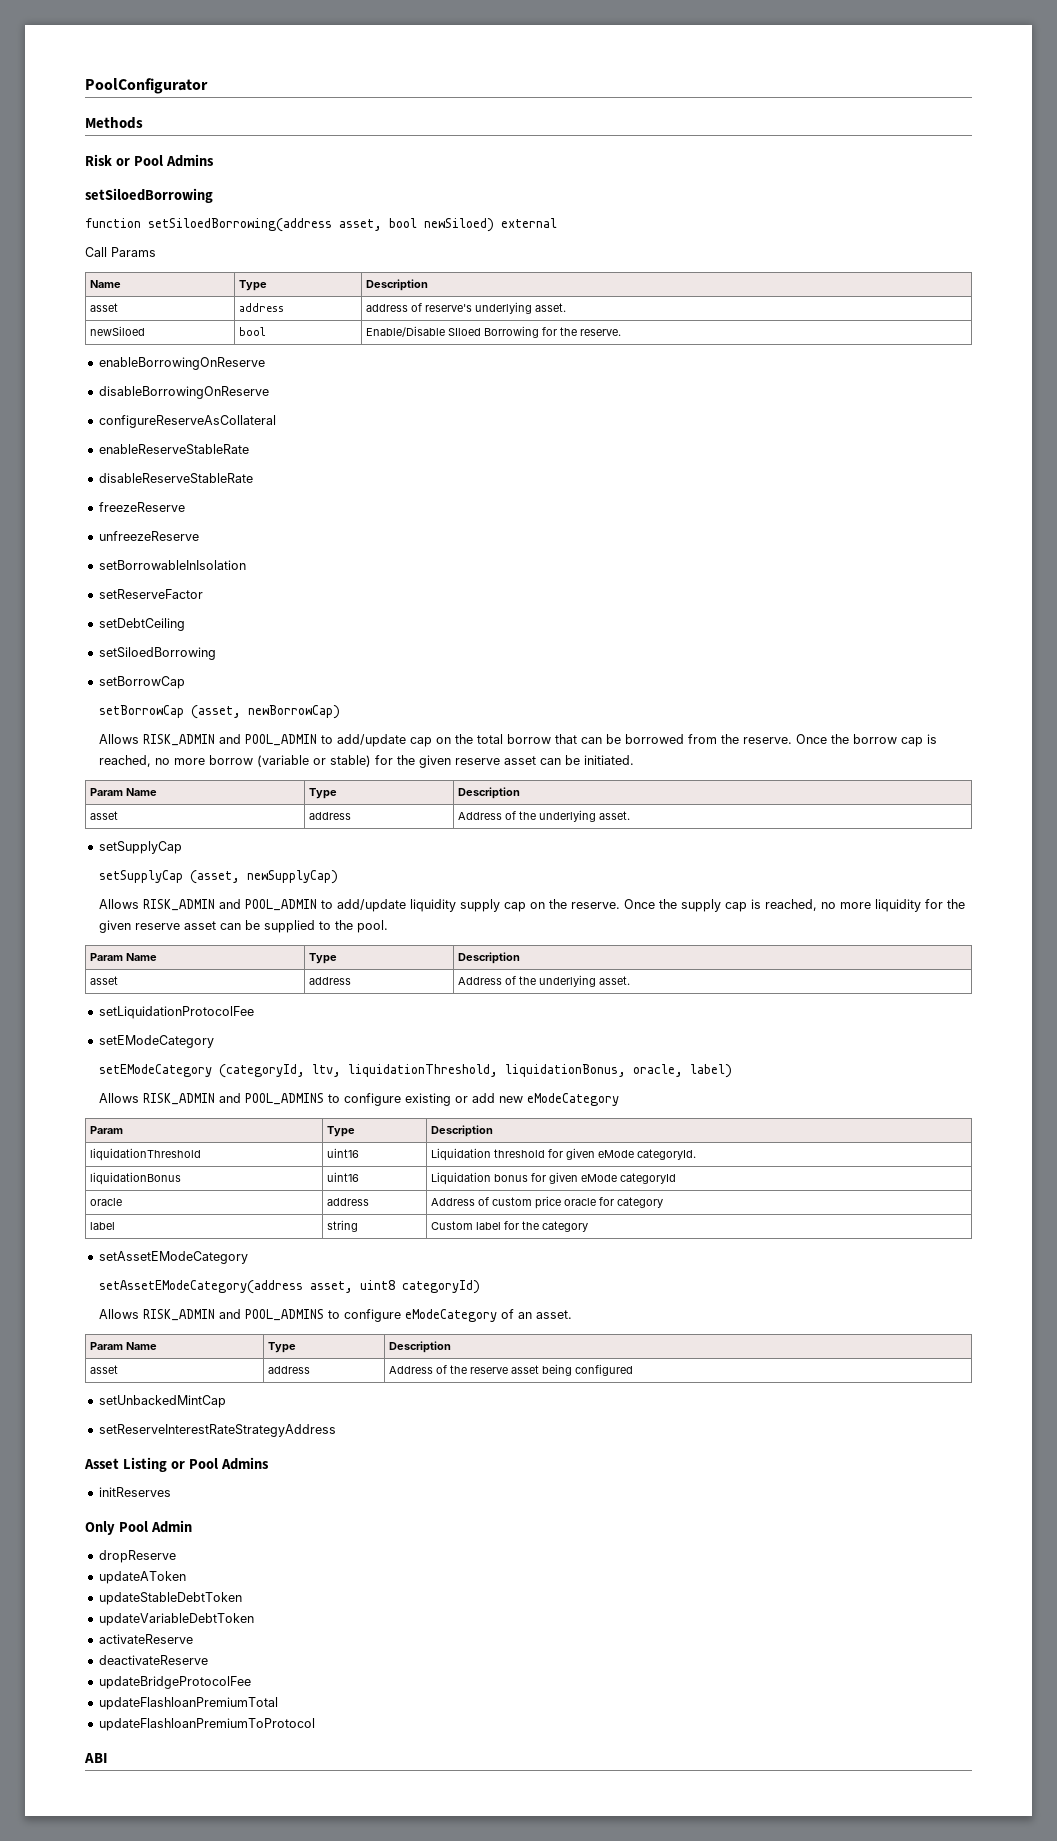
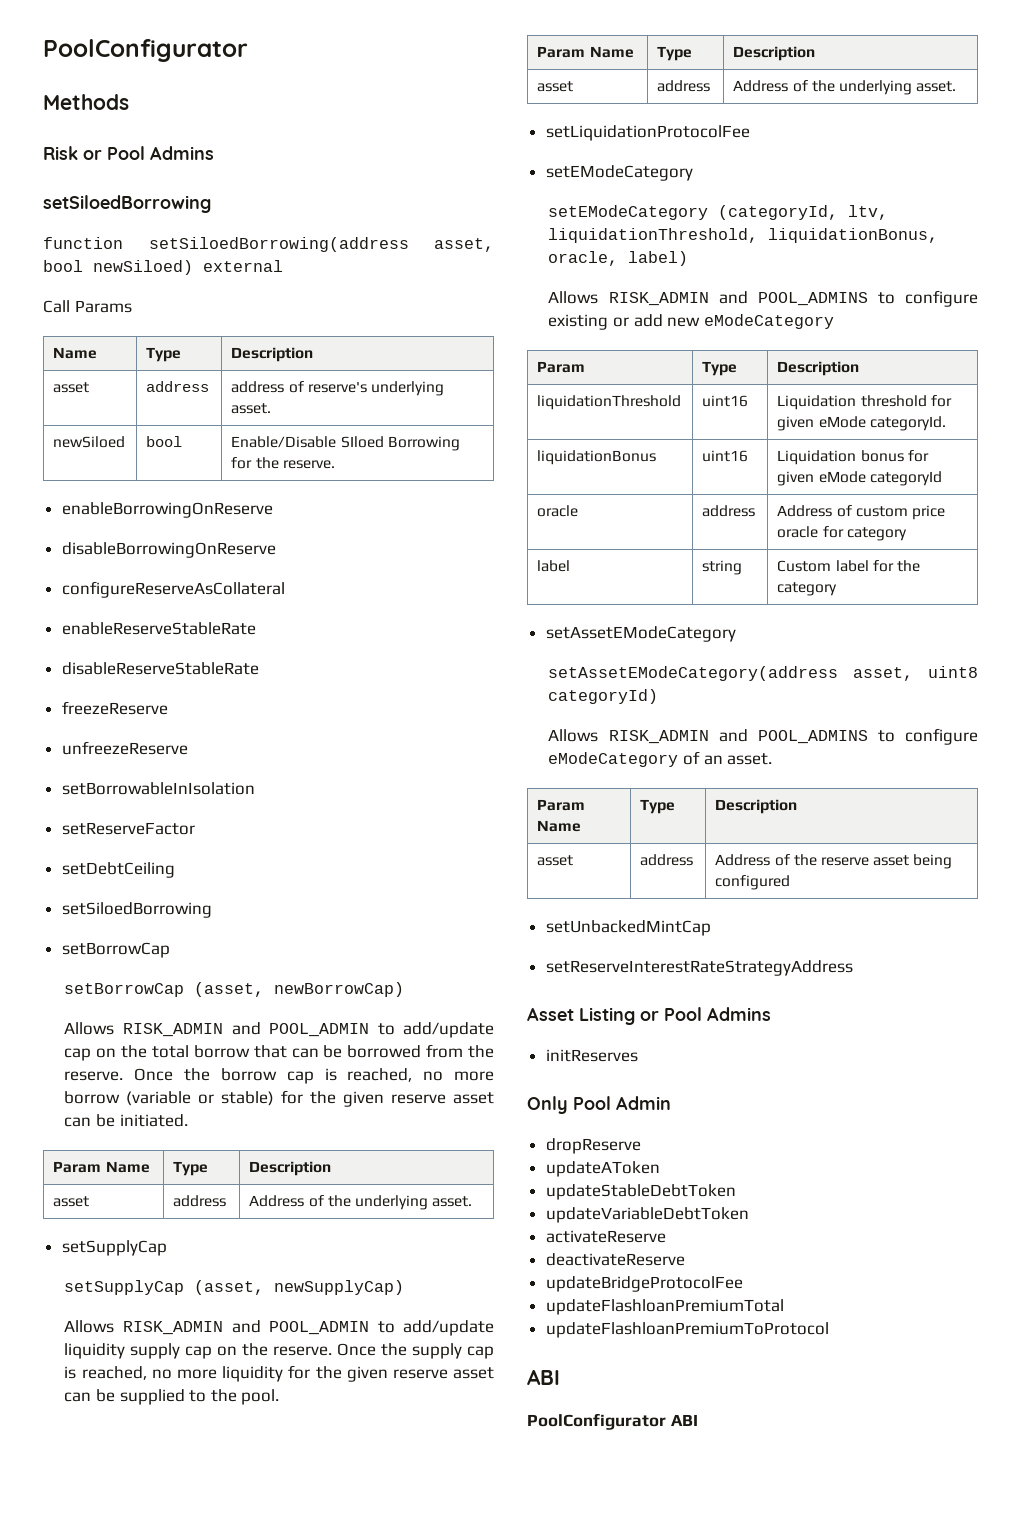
(108, 1758) none -> [527,1413,698,1430] // PoolConfigurator ABI

